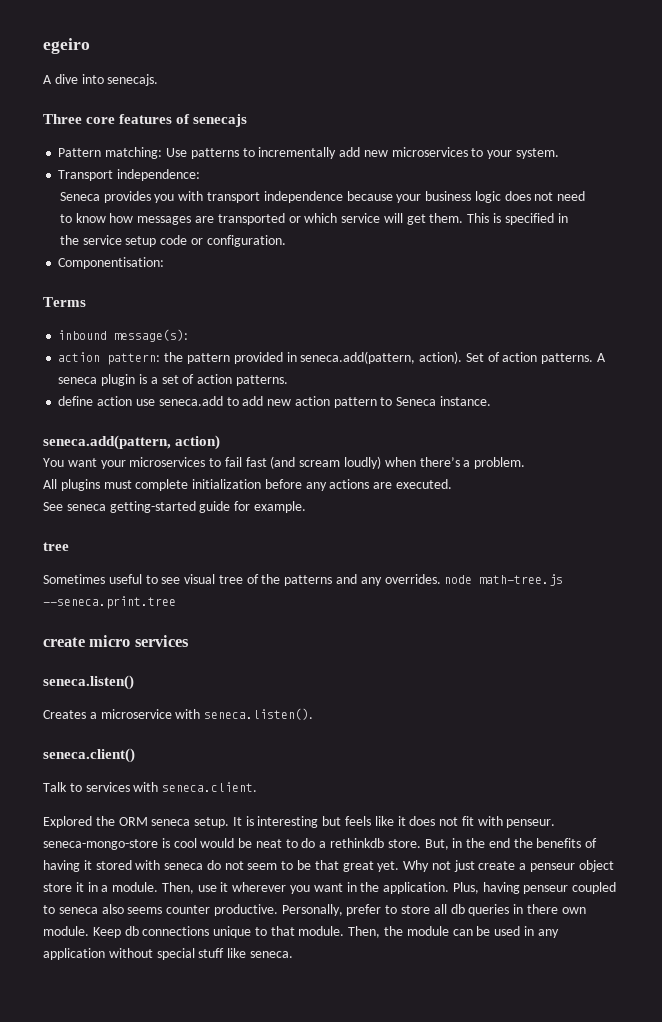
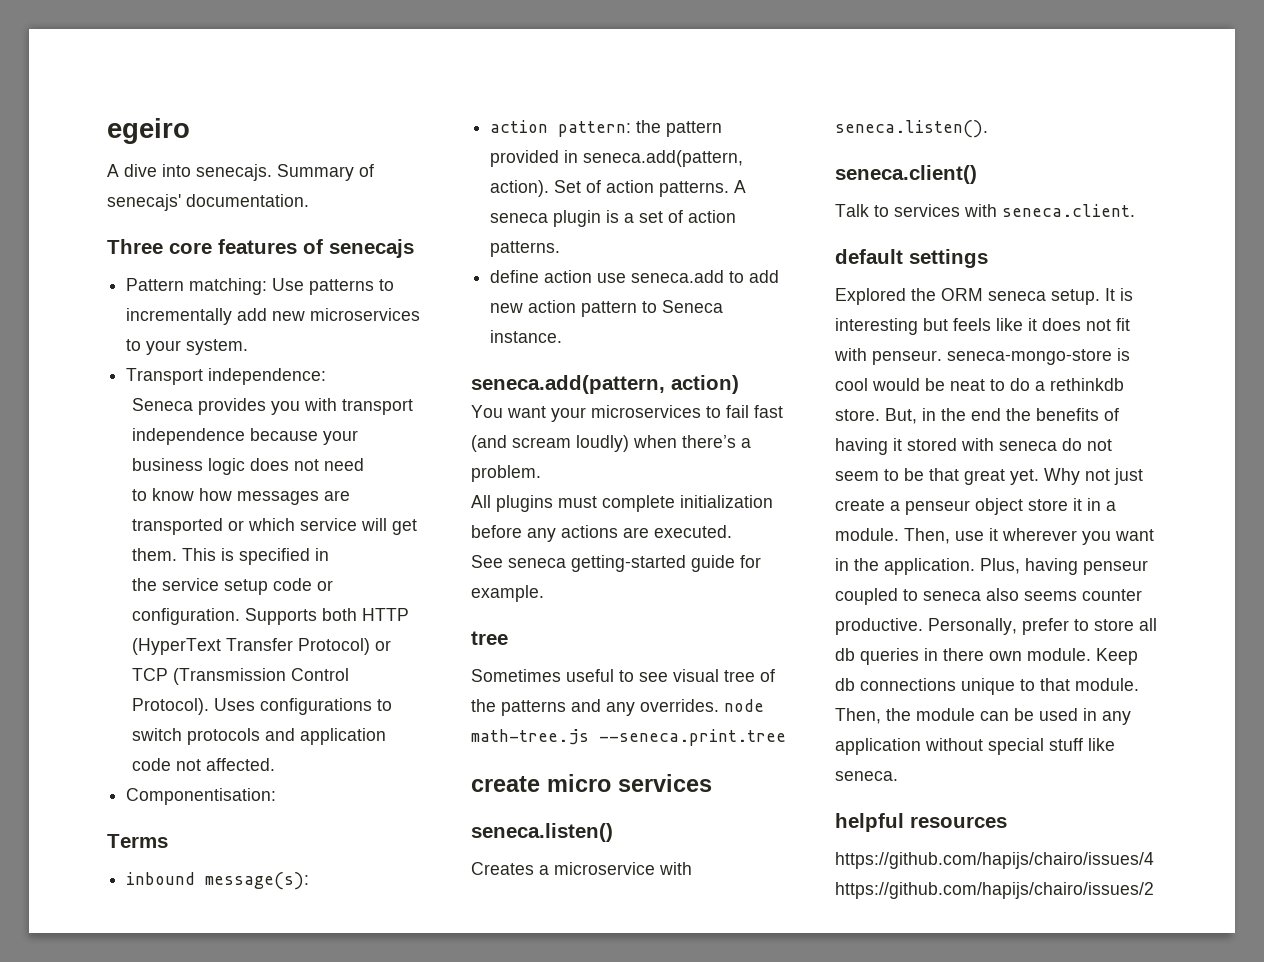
(159, 80) none -> [277,164,374,181] [107,194,309,211] Summary of senecajs' documentation.
(286, 241) none -> [245,608,410,625] [132,638,392,655] [132,668,350,685] [132,698,393,715] [132,728,387,745] [132,758,276,771] Supports both HTTP (HyperText Transfer Protocol) or TCP (Transmission Control Protocol). Uses configurations to switch protocols and application code not affected.
(258, 787) none -> [835,249,988,268] // default settings
(293, 954) none -> [835,813,1007,832] [835,852,1154,869] [835,882,1154,899] // helpful resources // https://github.com/hapijs/chairo/issues/4 https://github.com/hapijs/chairo/issues/2

